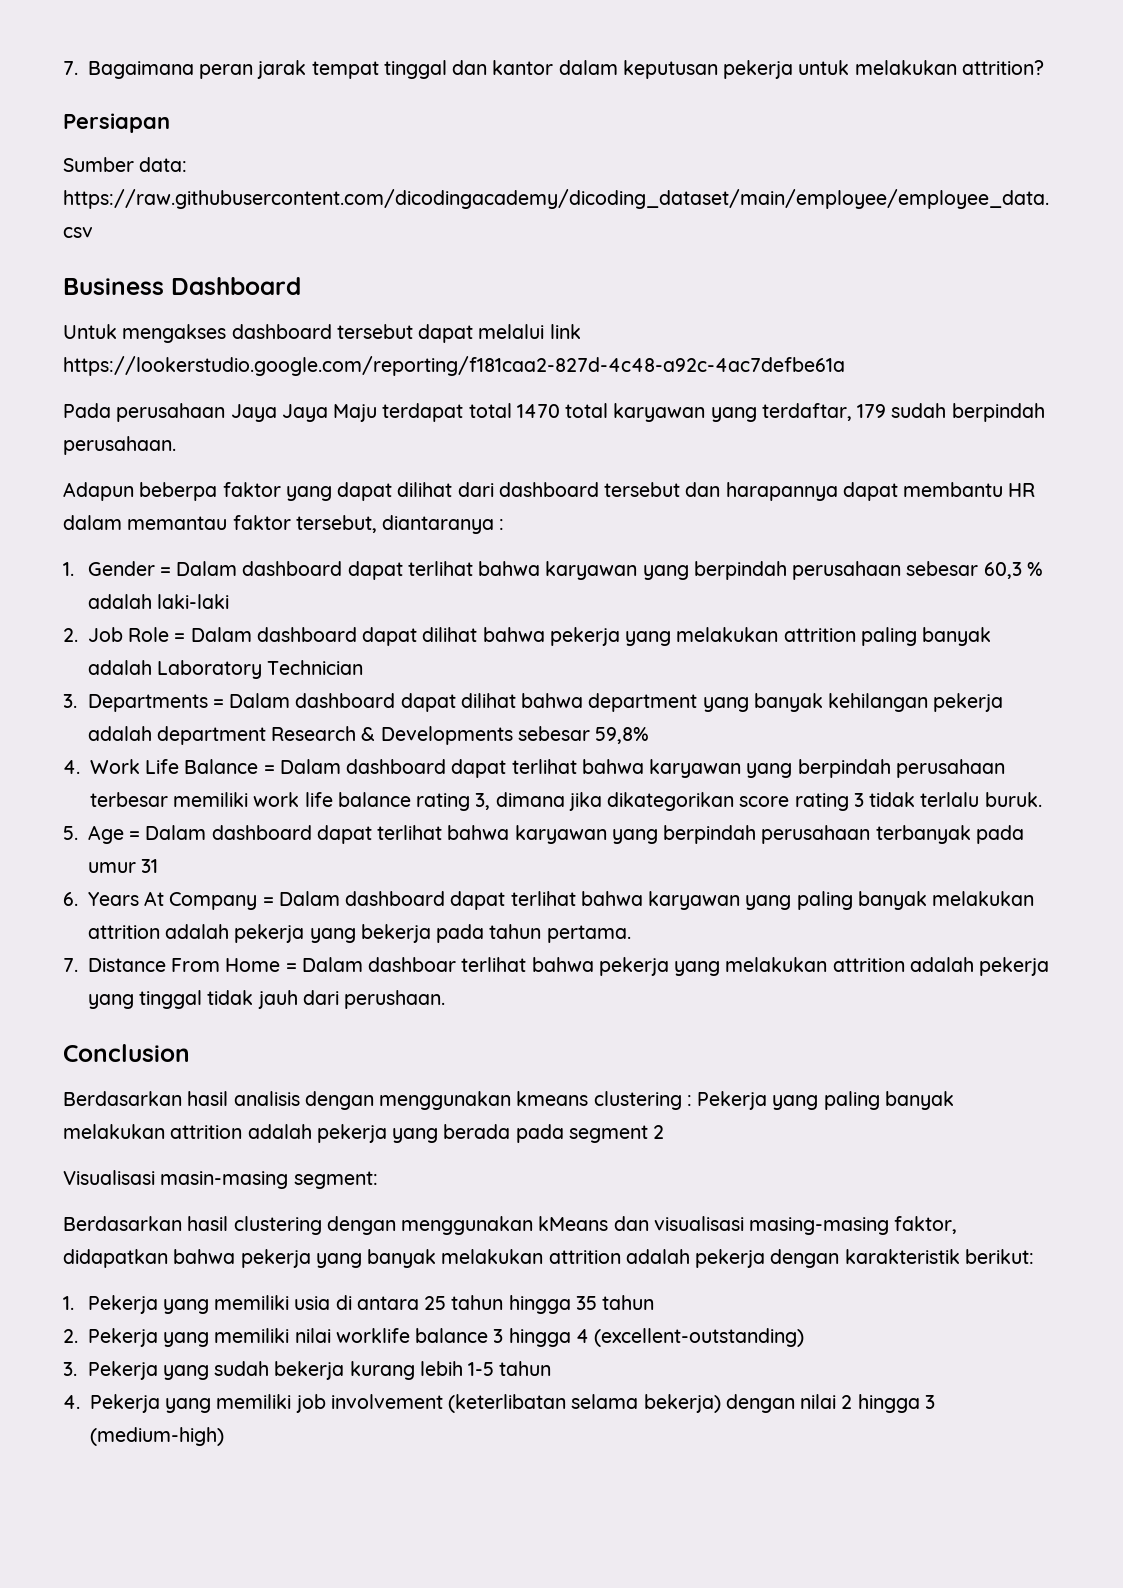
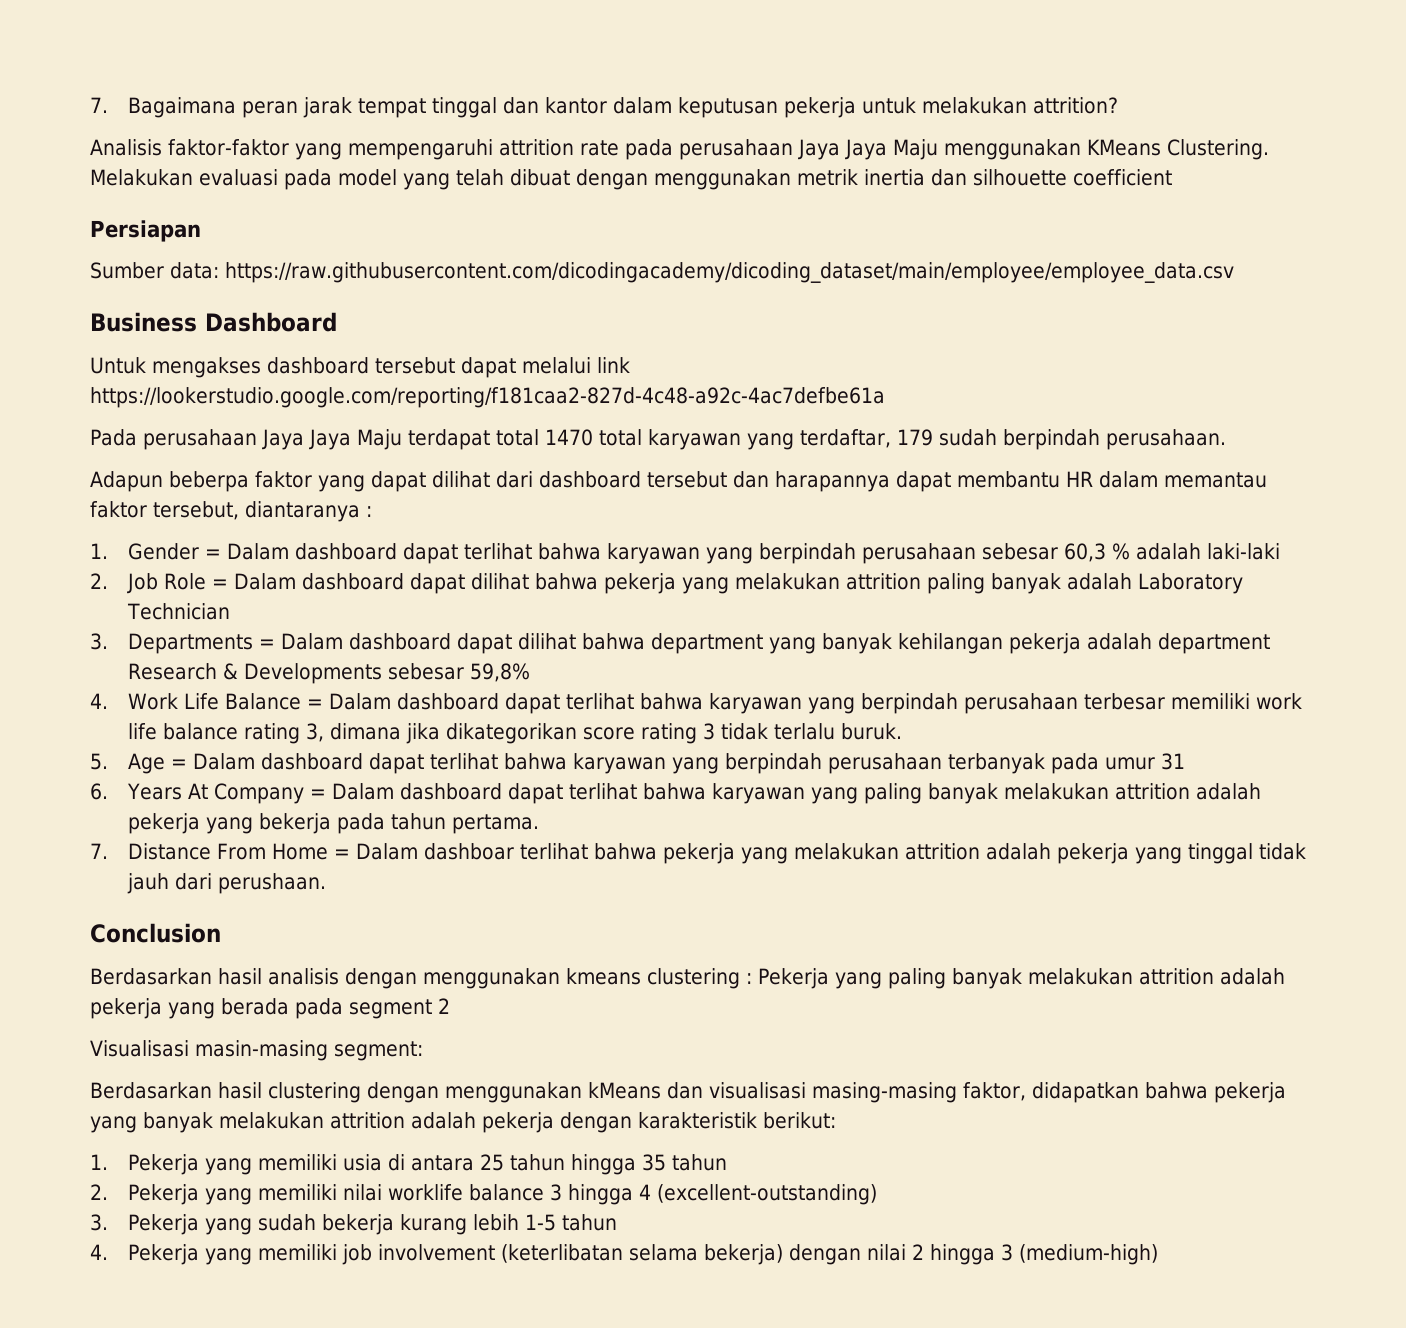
(1044, 67) none -> [90,139,1269,160] [90,169,1172,190] // Analisis faktor-faktor yang mempengaruhi attrition rate pada perusahaan Jaya Jaya Maju menggunakan KMeans Clustering. Melakukan evaluasi pada model yang telah dibuat dengan menggunakan metrik inertia dan silhouette coefficient

